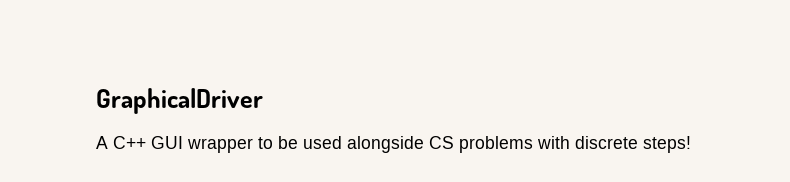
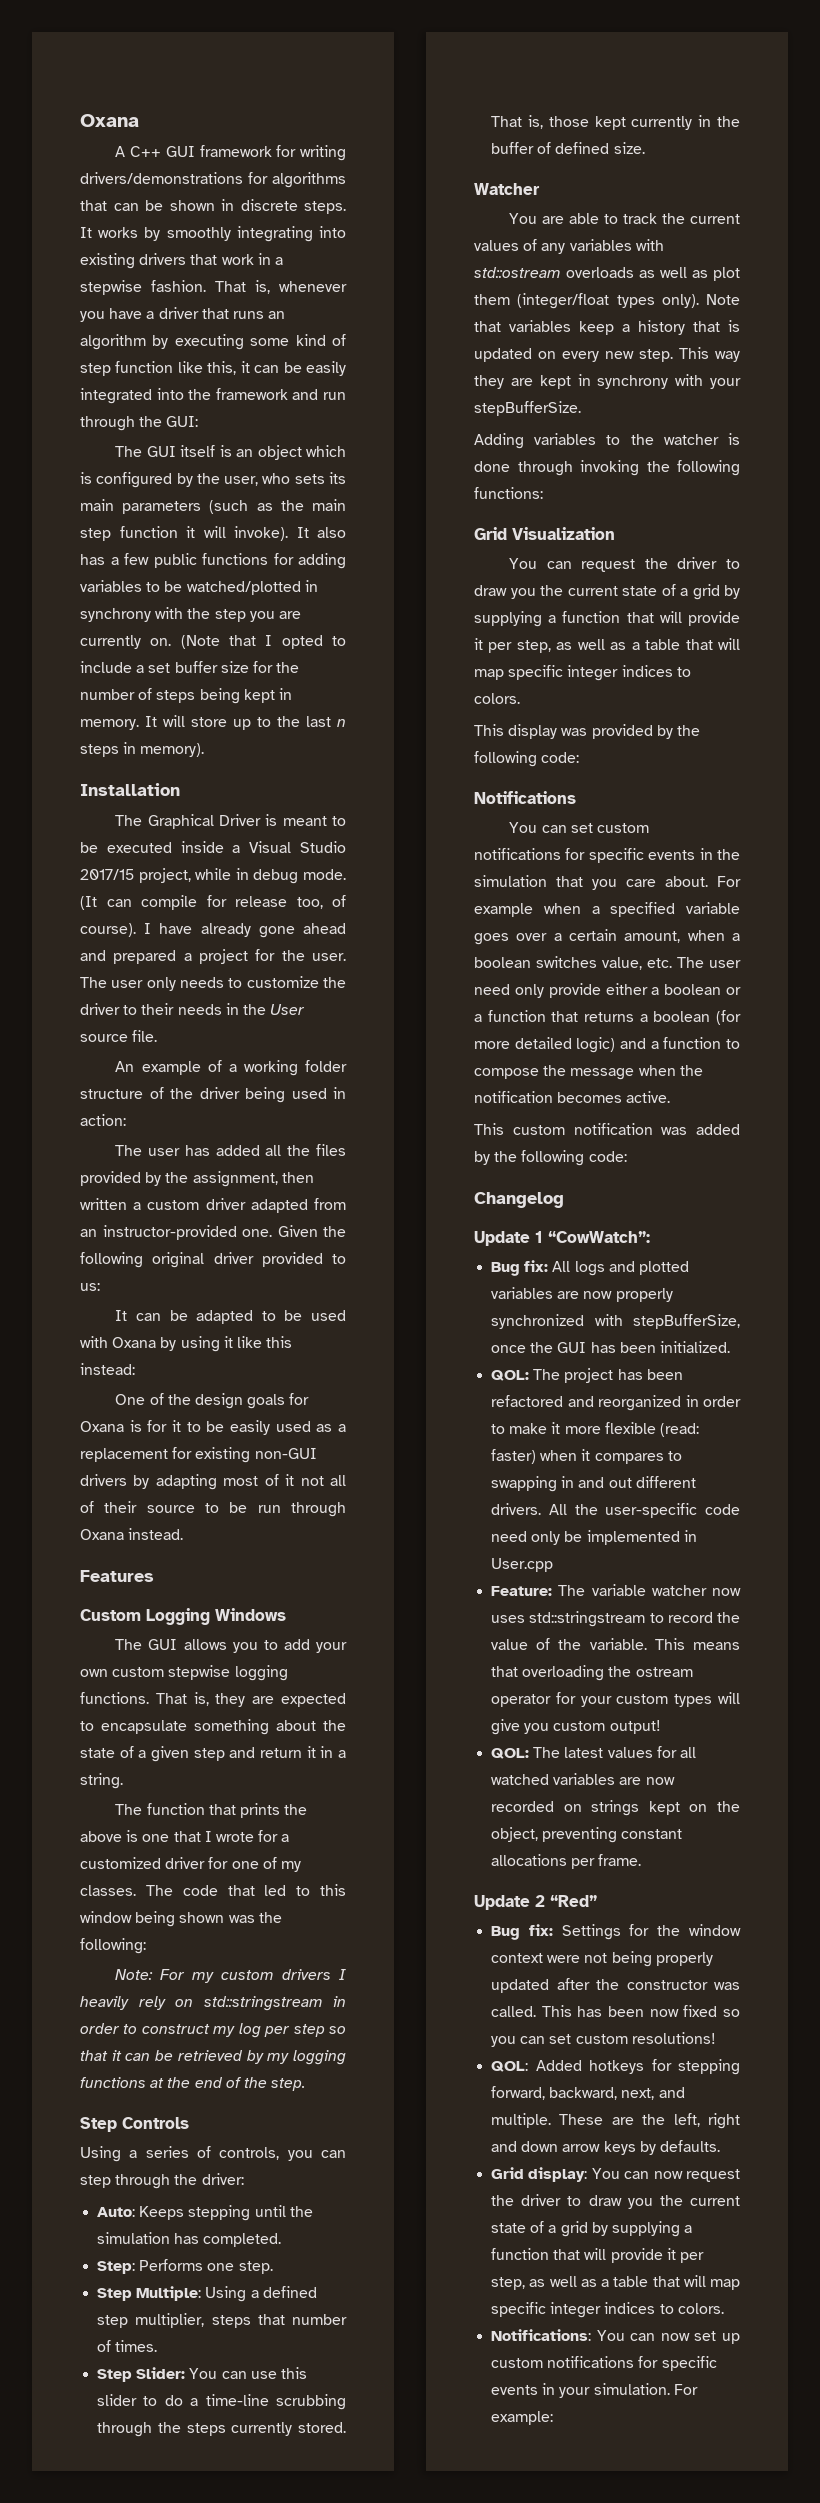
[96,88,263,114] GraphicalDriver -> [80,114,139,127] Oxana
[187,136,691,153] wrapper to be used alongside CS problems with discrete steps! -> [199,145,346,161] [80,172,346,188] [80,199,346,214] [80,226,346,242] [80,253,283,269] [80,280,347,295] [80,307,286,322] [80,334,346,350] [80,361,346,376] [80,388,346,404] [80,416,199,431] [115,445,346,460] [80,472,346,488] [80,499,346,514] [80,526,346,541] [80,553,346,569] [80,580,318,595] [80,607,301,622] [80,635,346,649] [80,661,300,673] [80,688,292,704] [80,715,346,730] [80,742,205,757] [80,783,180,796] [115,814,346,829] [80,841,346,853] [80,868,346,884] [80,895,346,910] [80,923,346,938] [80,949,346,964] [80,976,346,991] [80,1003,306,1015] [80,1030,158,1042] [115,1060,347,1076] [80,1087,346,1103] [80,1114,126,1126] [115,1144,346,1156] [80,1171,314,1187] [80,1198,346,1213] [80,1225,346,1240] [80,1252,346,1268] [80,1283,100,1291] [115,1310,346,1324] [80,1336,293,1352] [80,1363,135,1375] [115,1393,310,1409] [80,1420,346,1435] [80,1447,317,1463] [80,1474,346,1490] [80,1501,346,1517] [80,1528,184,1540] [80,1570,154,1582] [80,1608,286,1625] [115,1639,347,1653] [80,1665,288,1681] [80,1692,346,1707] [80,1719,346,1735] [80,1746,346,1762] [80,1773,123,1789] [115,1803,308,1818] [80,1830,290,1842] [80,1857,301,1872] [80,1884,346,1896] [80,1911,282,1927] [80,1938,146,1954] [115,1969,346,1983] [80,1996,346,2011] [80,2023,346,2038] [80,2050,346,2065] [80,2077,306,2091] [80,2117,189,2132] [80,2146,346,2162] [80,2173,244,2189] [97,2205,313,2221] [97,2232,282,2247] [97,2259,273,2274] [97,2286,317,2302] [97,2313,347,2328] [97,2340,158,2352] [97,2367,307,2382] [97,2394,346,2410] [97,2422,346,2437] [491,115,740,130] [491,142,645,154] [474,183,540,195] [509,213,740,224] [474,239,664,254] [474,267,740,281] [474,293,740,309] [474,320,740,335] [474,347,740,362] [474,374,741,389] [474,401,581,416] [474,433,740,449] [474,460,740,476] [474,487,543,499] [474,527,615,540] [509,557,740,572] [474,584,740,600] [474,611,740,627] [474,638,740,653] [474,665,691,681] [474,693,520,704] [474,724,700,739] [474,751,580,767] [474,791,576,804] [509,822,649,833] [474,848,740,863] [474,875,741,890] [474,902,740,917] [474,929,740,945] [474,956,741,970] [474,983,741,998] [474,1010,741,1025] [474,1037,740,1053] [474,1065,703,1080] [474,1091,671,1103] [474,1123,740,1135] [474,1150,627,1166] [474,1192,564,1208] [474,1231,650,1246] [491,1260,689,1276] [491,1287,673,1302] [491,1314,740,1329] [491,1341,730,1353] [491,1368,683,1383] [491,1395,741,1411] [491,1422,699,1437] [491,1449,682,1464] [491,1476,696,1492] [491,1503,740,1518] [491,1530,697,1545] [491,1558,554,1572] [491,1584,741,1596] [491,1611,740,1627] [491,1638,740,1650] [491,1665,693,1681] [491,1692,740,1707] [491,1719,661,1735] [491,1746,696,1759] [491,1773,675,1785] [491,1800,740,1816] [491,1827,683,1843] [491,1854,642,1869] [474,1895,597,1910] [491,1924,741,1940] [491,1951,713,1967] [491,1978,740,1993] [491,2005,740,2017] [491,2032,716,2047] [491,2059,740,2075] [491,2086,685,2100] [491,2113,740,2129] [491,2140,720,2155] [491,2167,740,2182] [491,2194,740,2209] [491,2221,693,2237] [491,2248,704,2263] [491,2275,740,2290] [491,2302,724,2318] [491,2329,740,2344] [491,2356,717,2371] [491,2383,698,2398] [491,2411,554,2425] framework for writing drivers/demonstrations for algorithms that can be shown in discrete steps. It works by smoothly integrating into existing drivers that work in a stepwise fashion. That is, whenever you have a driver that runs an algorithm by executing some kind of step function like this, it can be easily integrated into the framework and run through the GUI: // The GUI itself is an object which is configured by the user, who sets its main parameters (such as the main step function it will invoke). It also has a few public functions for adding variables to be watched/plotted in synchrony with the step you are currently on. (Note that I opted to include a set buffer size for the number of steps being kept in memory. It will store up to the last n steps in memory). // Installation // The Graphical Driver is meant to be executed inside a Visual Studio 2017/15 project, while in debug mode. (It can compile for release too, of course). I have already gone ahead and prepared a project for the user. The user only needs to customize the driver to their needs in the User source file. // An example of a working folder structure of the driver being used in action: // The user has added all the files provided by the assignment, then written a custom driver adapted from an instructor-provided one. Given the following original driver provided to us: // It can be adapted to be used with Oxana by using it like this instead: // One of the design goals for Oxana is for it to be easily used as a replacement for existing non-GUI drivers by adapting most of it not all of their source to be run through Oxana instead. // Features // Custom Logging Windows // The GUI allows you to add your own custom stepwise logging functions. That is, they are expected to encapsulate something about the state of a given step and return it in a string. // The function that prints the above is one that I wrote for a customized driver for one of my classes. The code that led to this window being shown was the following: // Note: For my custom drivers I heavily rely on std::stringstream in order to construct my log per step so that it can be retrieved by my logging functions at the end of the step. // Step Controls // Using a series of controls, you can step through the driver: // Auto: Keeps stepping until the simulation has completed. // Step: Performs one step. // Step Multiple: Using a defined step multiplier, steps that number of times. // Step Slider: You can use this slider to do a time-line scrubbing through the steps currently stored. That is, those kept currently in the buffer of defined size. // Watcher // You are able to track the current values of any variables with std::ostream overloads as well as plot them (integer/float types only). Note that variables keep a history that is updated on every new step. This way they are kept in synchrony with your stepBufferSize. // Adding variables to the watcher is done through invoking the following functions: // Grid Visualization // You can request the driver to draw you the current state of a grid by supplying a function that will provide it per step, as well as a table that will map specific integer indices to colors. // This display was provided by the following code: // Notifications // You can set custom notifications for specific events in the simulation that you care about. For example when a specified variable goes over a certain amount, when a boolean switches value, etc. The user need only provide either a boolean or a function that returns a boolean (for more detailed logic) and a function to compose the message when the notification becomes active. // This custom notification was added by the following code: // Changelog // Update 1 “CowWatch”: // Bug fix: All logs and plotted variables are now properly synchronized with stepBufferSize, once the GUI has been initialized. // QOL: The project has been refactored and reorganized in order to make it more flexible (read: faster) when it compares to swapping in and out different drivers. All the user-specific code need only be implemented in User.cpp // Feature: The variable watcher now uses std::stringstream to record the value of the variable. This means that overloading the ostream operator for your custom types will give you custom output! // QOL: The latest values for all watched variables are now recorded on strings kept on the object, preventing constant allocations per frame. // Update 2 “Red” // Bug fix: Settings for the window context were not being properly updated after the constructor was called. This has been now fixed so you can set custom resolutions! // QOL: Added hotkeys for stepping forward, backward, next, and multiple. These are the left, right and down arrow keys by defaults. // Grid display: You can now request the driver to draw you the current state of a grid by supplying a function that will provide it per step, as well as a table that will map specific integer indices to colors. // Notifications: You can now set up custom notifications for specific events in your simulation. For example:

